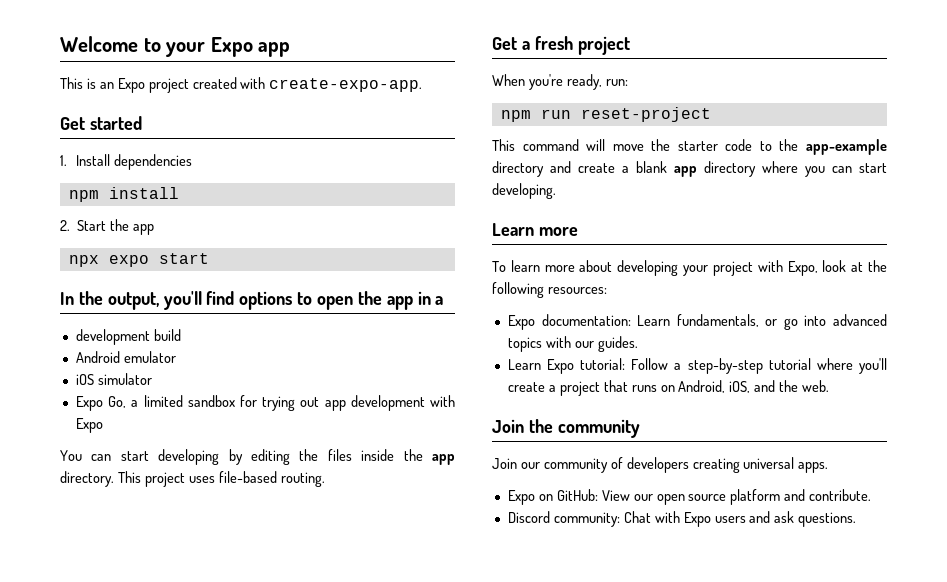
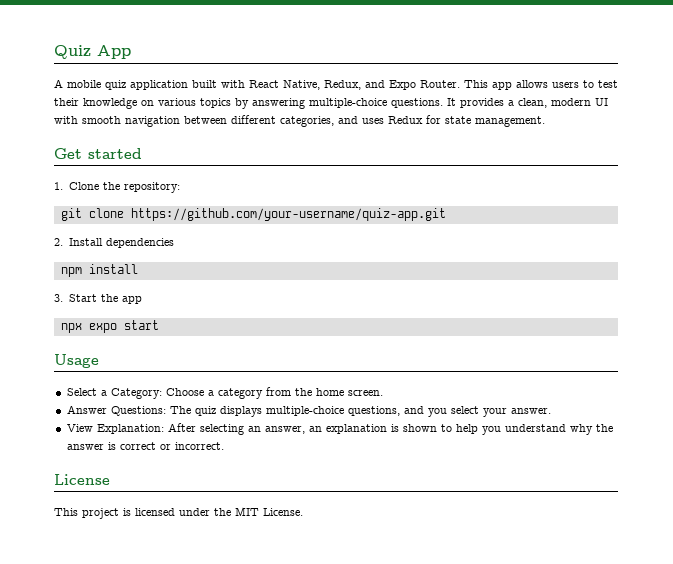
[60,36,291,57] [60,77,423,93] [60,116,142,130] [60,155,67,166] Welcome to your Expo app // This is an Expo project created with create-expo-app. // Get started // 1. -> [54,45,131,59] [54,79,618,90] [54,98,608,109] [54,115,545,127] [54,148,142,159] [54,182,181,193] [60,208,446,221] [54,238,63,246] Quiz App // A mobile quiz application built with React Native, Redux, and Expo Router. This app allows users to test their knowledge on various topics by answering multiple-choice questions. It provides a clean, modern UI with smooth navigation between different categories, and uses Redux for state management. // Get started // 1. Clone the repository: // git clone https://github.com/your-username/quiz-app.git // 2.
[60,220,70,231] 2. -> [54,294,63,302] 3.
[60,291,444,310] [75,329,181,345] [75,351,176,363] [75,373,152,385] [75,395,455,411] [75,418,103,433] [60,449,456,465] [60,471,325,487] [492,36,630,55] [492,74,628,90] [500,107,711,122] [492,139,887,155] [492,161,887,177] [492,183,556,199] [492,223,578,236] [492,260,887,276] [492,282,607,298] [507,314,887,330] [507,336,638,352] [507,358,888,374] [507,380,830,396] [492,419,640,438] [492,457,829,473] [507,489,872,505] [507,511,857,527] In the output, you'll find options to open the app in a // development build // Android emulator // iOS simulator // Expo Go, a limited sandbox for trying out app development with Expo // You can start developing by editing the files inside the app directory. This project uses file-based routing. // Get a fresh project // When you're ready, run: // npm run reset-project // This command will move the starter code to the app-example directory and create a blank app directory where you can start developing. // Learn more // To learn more about developing your project with Expo, look at the following resources: // Expo documentation: Learn fundamentals, or go into advanced topics with our guides. // Learn Expo tutorial: Follow a step-by-step tutorial where you'll create a project that runs on Android, iOS, and the web. // Join the community // Join our community of developers creating universal apps. // Expo on GitHub: View our open source platform and contribute. // Discord community: Chat with Expo users and ask questions. -> [54,354,99,368] [66,387,383,399] [66,405,551,417] [66,423,613,435] [66,442,224,450] [54,474,110,485] [54,507,303,519] Usage // Select a Category: Choose a category from the home screen. // Answer Questions: The quiz displays multiple-choice questions, and you select your answer. // View Explanation: After selecting an answer, an explanation is shown to help you understand why the answer is correct or incorrect. // License // This project is licensed under the MIT License.

